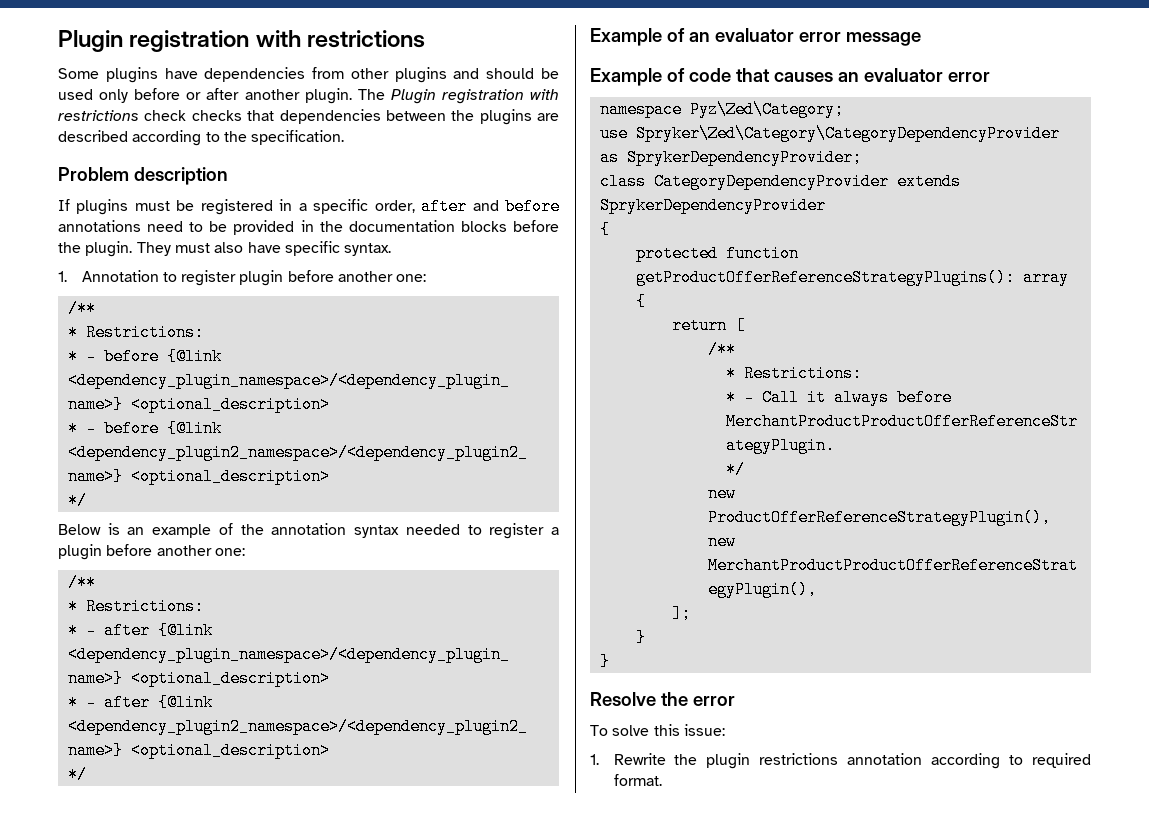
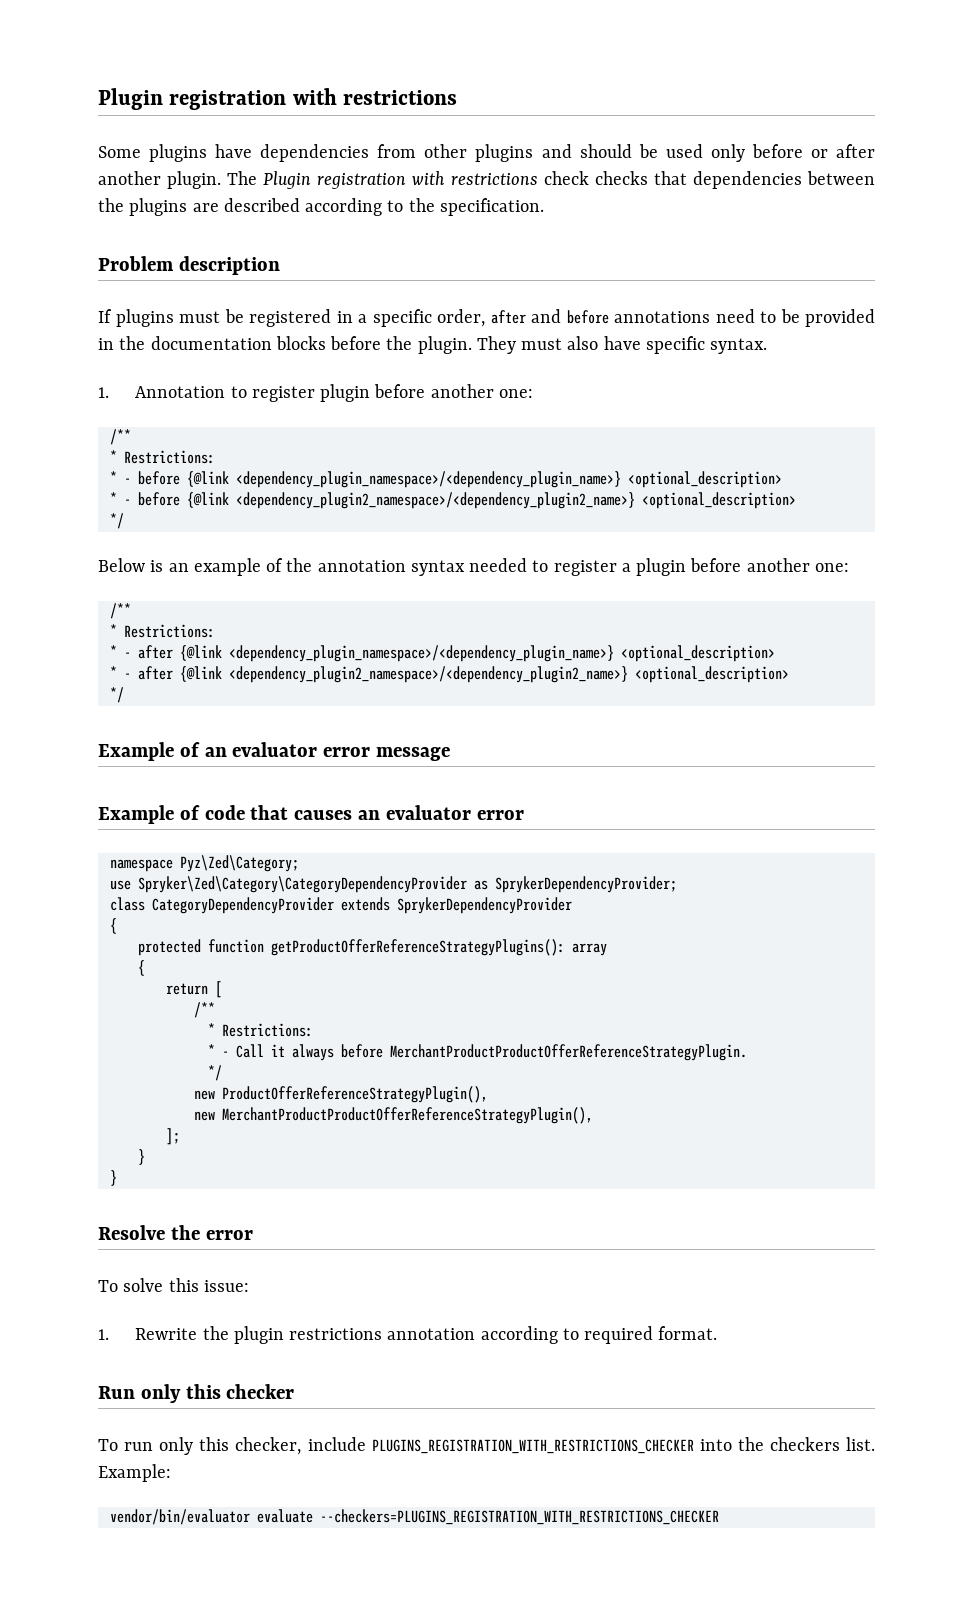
(662, 780) none -> [98,1384,295,1403] [98,1437,876,1455] [98,1464,171,1482] [109,1509,719,1525] // Run only this checker // To run only this checker, include PLUGINS_REGISTRATION_WITH_RESTRICTIONS_CHECKER into the checkers list. Example: // vendor/bin/evaluator evaluate --checkers=PLUGINS_REGISTRATION_WITH_RESTRICTIONS_CHECKER

